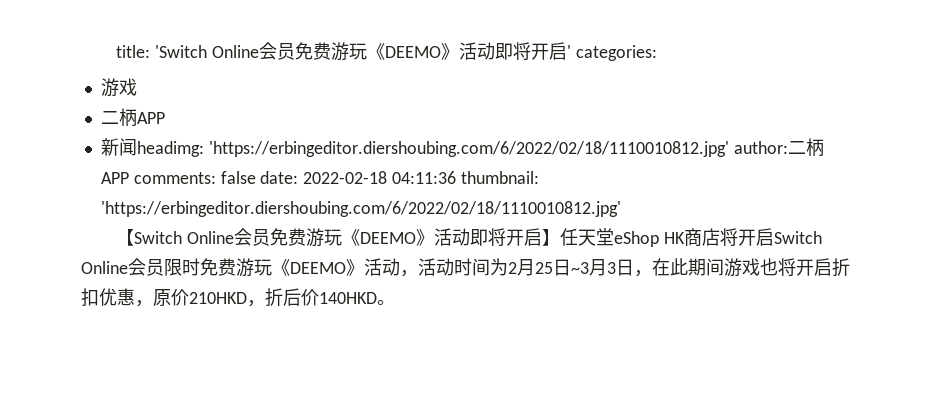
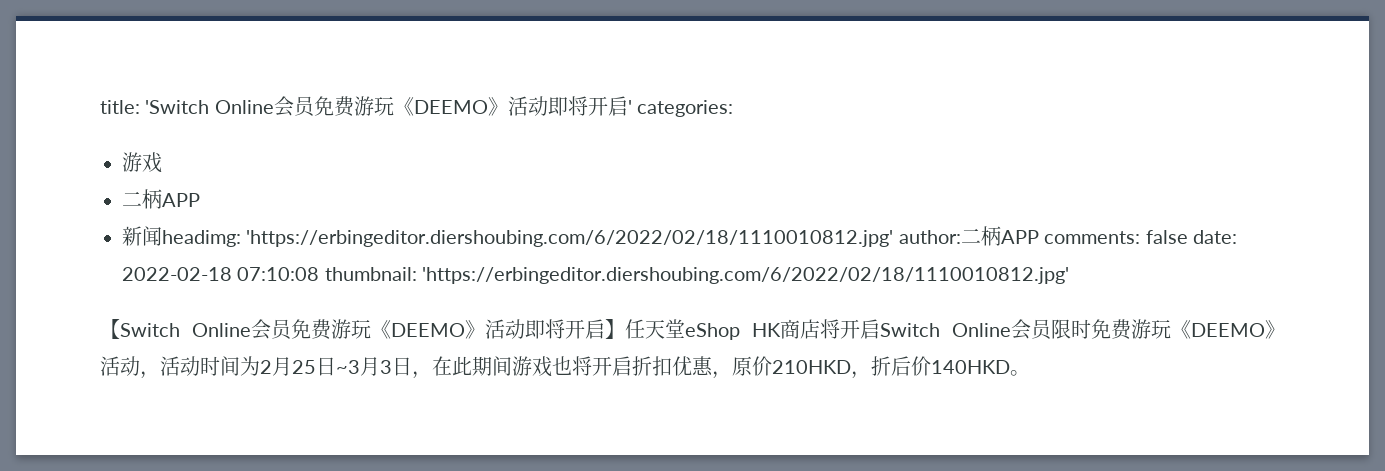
[392,171,457,184] 04:11:36 -> [237,267,320,281] 07:10:08

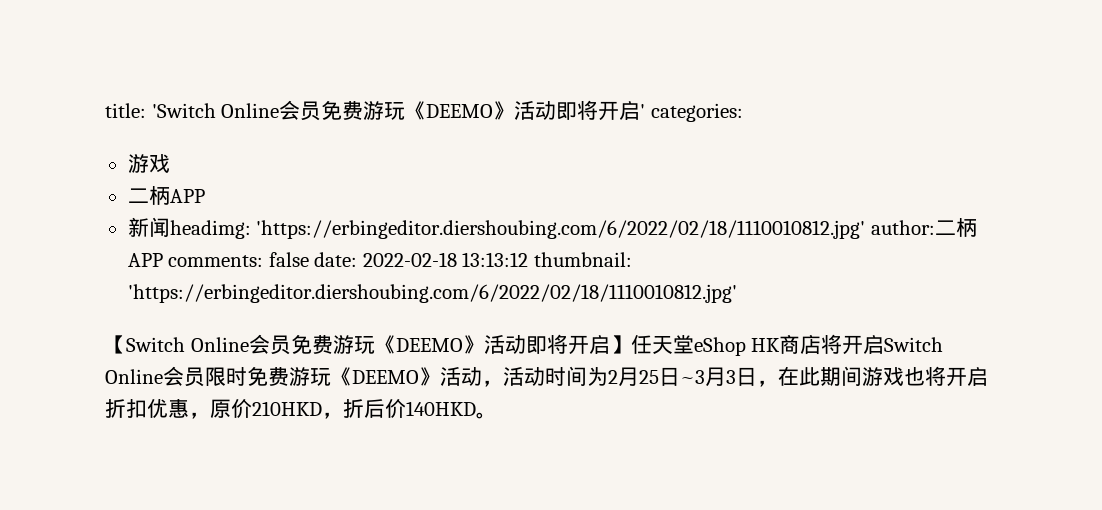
[237,267,320,281] 07:10:08 -> [462,252,529,267] 13:13:12

